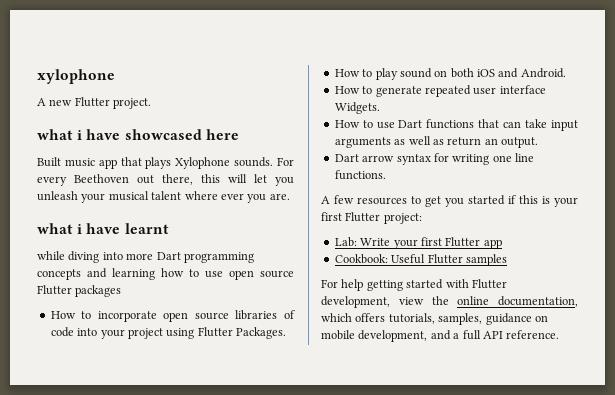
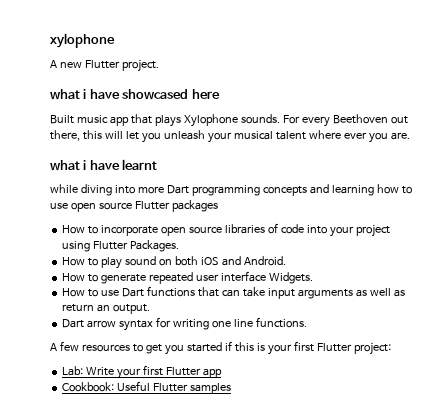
[321,279,507,291] [321,296,578,308] [321,313,548,325] [321,330,560,342] // For help getting started with Flutter development, view the online documentation, which offers tutorials, samples, guidance on mobile development, and a full API reference. -> (232, 388) none

